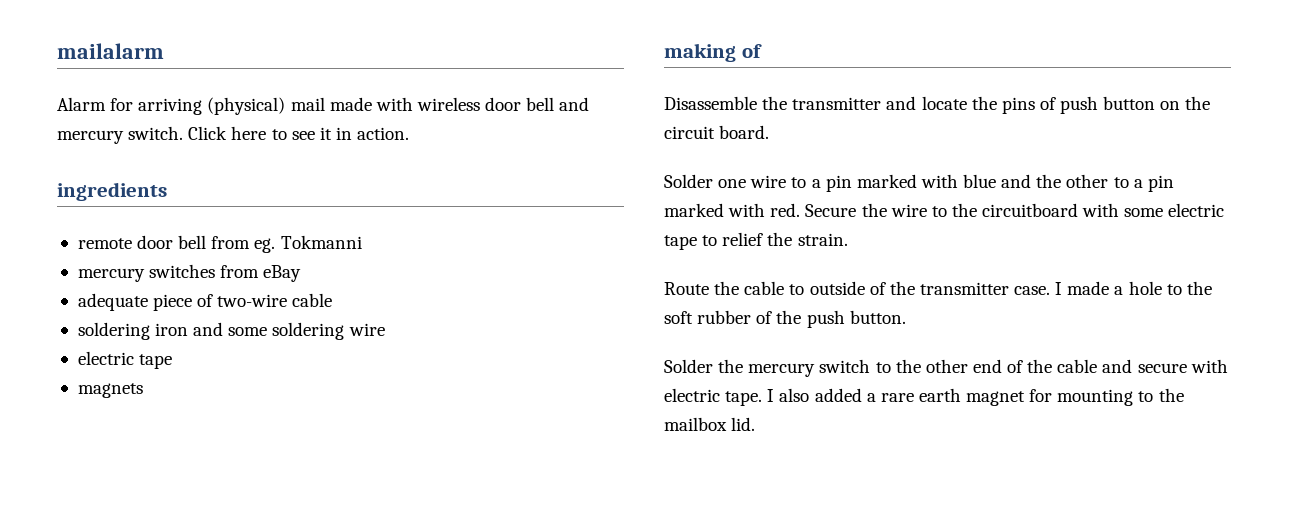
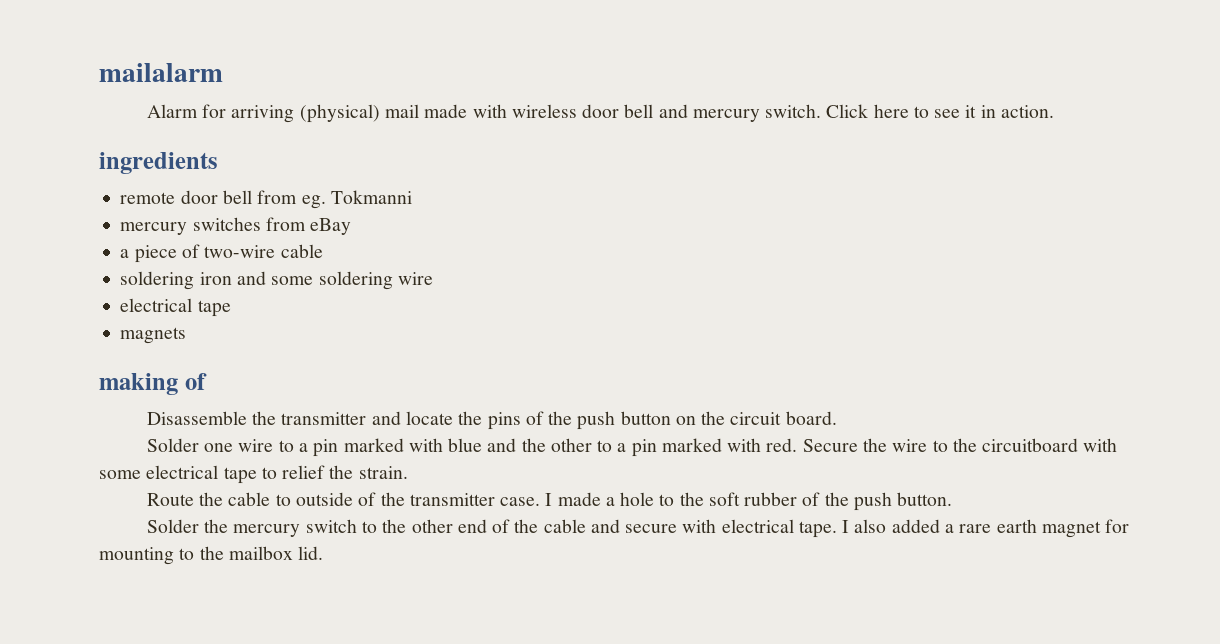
[77,293,148,311] adequate -> [120,249,130,258] a
[77,351,134,365] electric -> [120,298,193,312] electrical
(1056, 103) none -> [548,411,573,425] the
[1168,203,1225,217] electric -> [146,465,219,479] electrical
[664,388,720,402] electric -> [721,519,794,533] electrical

